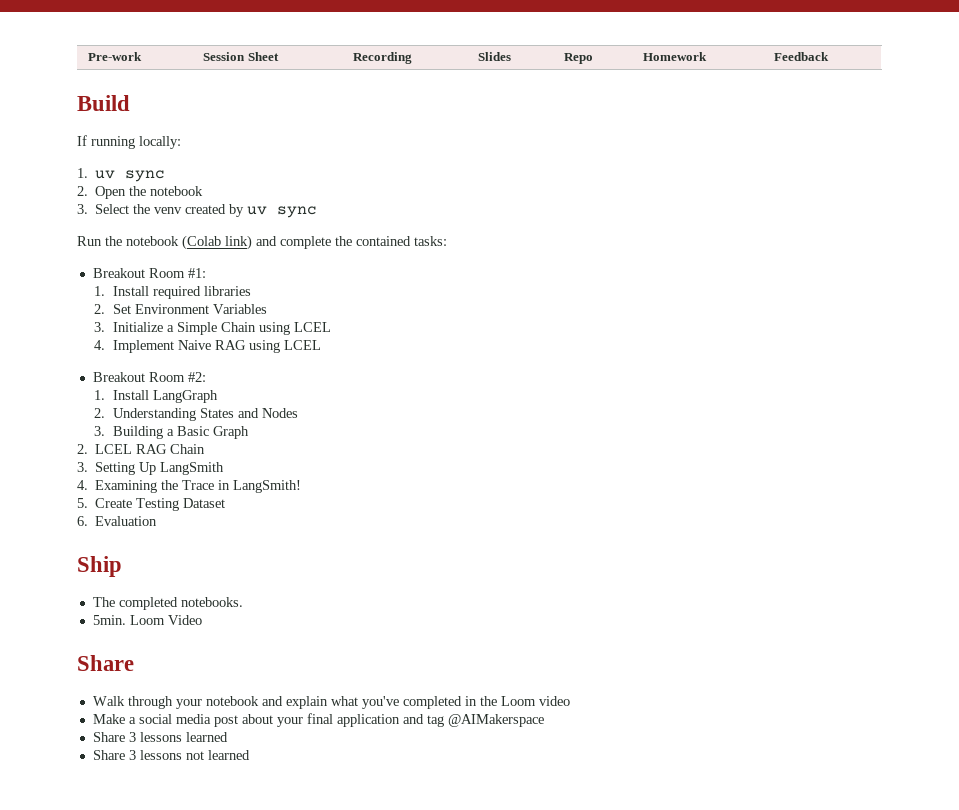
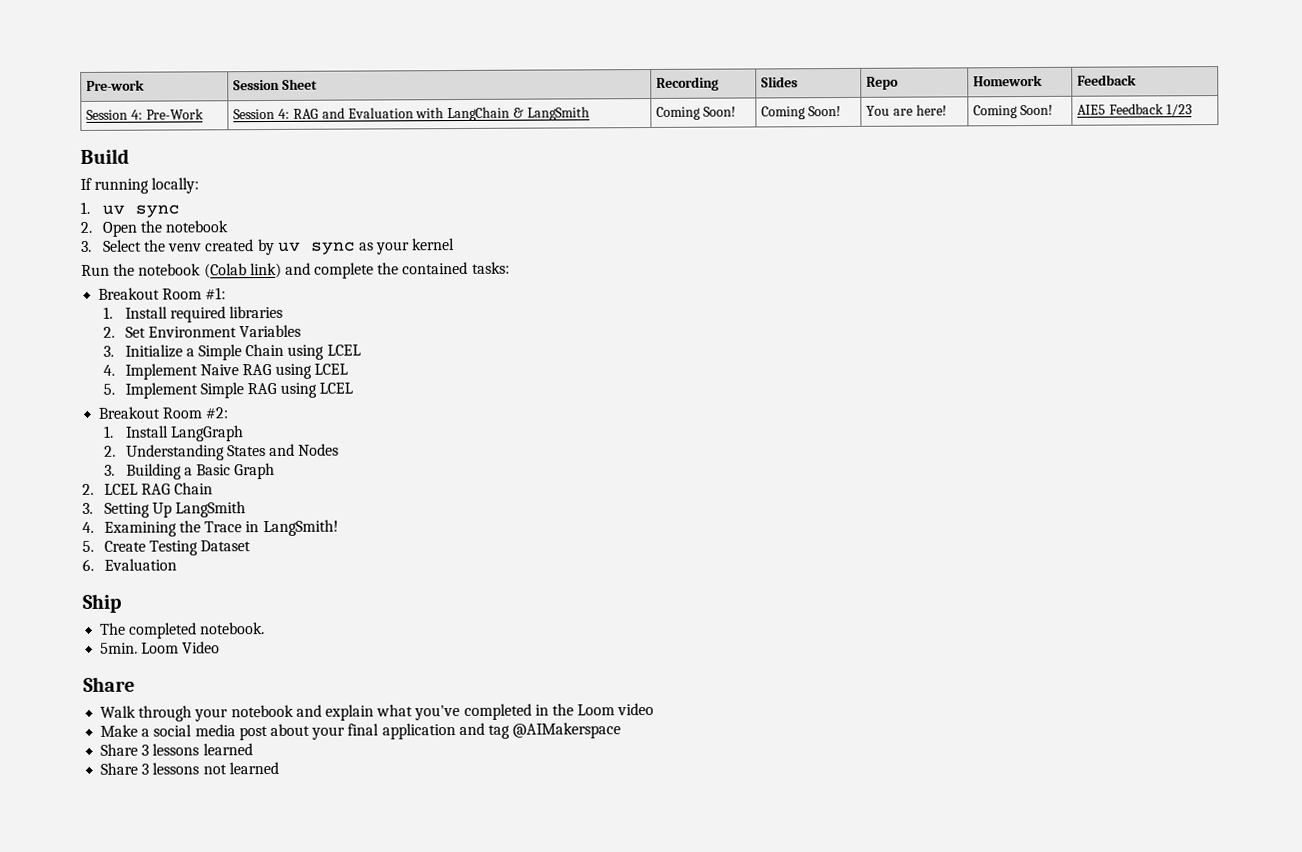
(830, 56) none -> [86,108,204,120] [233,106,590,122] [656,106,737,120] [761,105,842,120] [866,104,947,116] [973,104,1054,119] [1077,103,1192,117] // Session 4: Pre-Work | Session 4: RAG and Evaluation with LangChain & LangSmith | Coming Soon! | Coming Soon! | You are here! | Coming Soon! | AIE5 Feedback 1/23
(318, 212) none -> [358,238,456,255] as your kernel
(321, 345) none -> [102,382,354,399] // 5. Implement Simple RAG using LCEL
[180,597,243,607] notebooks. -> [200,622,266,635] notebook.

